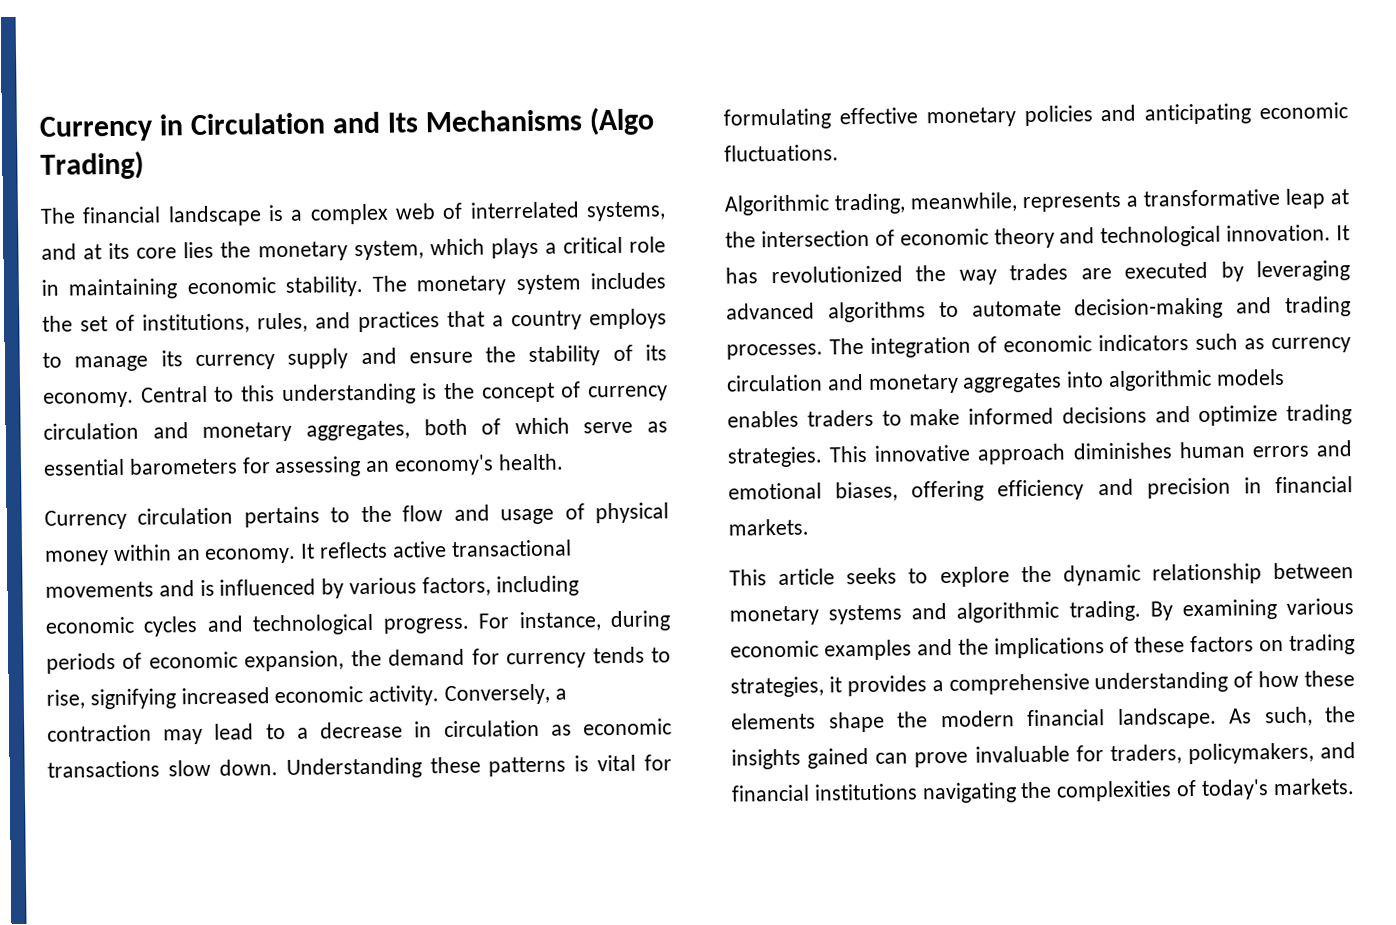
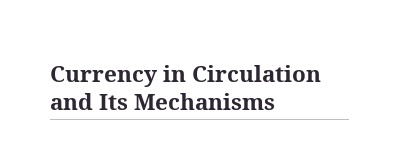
[588,106,655,136] [40,150,144,180] [40,201,666,227] [41,236,666,262] [41,272,666,300] [42,308,667,334] [42,344,667,372] [43,381,668,408] [43,417,668,442] [43,453,564,478] [44,502,670,530] [45,539,572,566] [45,575,579,599] [45,610,672,637] [46,646,672,674] [46,683,567,710] [47,718,672,745] [47,754,672,779] [723,102,1348,130] [724,144,839,162] [724,188,1349,216] [725,224,1350,249] [725,260,1350,285] [726,296,1351,323] [726,333,1351,360] [726,368,1285,394] [727,404,1352,428] [727,440,1352,468] [728,476,1353,502] [728,518,809,536] [729,562,1354,588] [729,598,1354,626] [730,634,1355,661] [730,670,1355,698] [731,706,1356,733] [731,742,1356,770] [731,778,1355,804] (Algo Trading) // The financial landscape is a complex web of interrelated systems, and at its core lies the monetary system, which plays a critical role in maintaining economic stability. The monetary system includes the set of institutions, rules, and practices that a country employs to manage its currency supply and ensure the stability of its economy. Central to this understanding is the concept of currency circulation and monetary aggregates, both of which serve as essential barometers for assessing an economy's health. // Currency circulation pertains to the flow and usage of physical money within an economy. It reflects active transactional movements and is influenced by various factors, including economic cycles and technological progress. For instance, during periods of economic expansion, the demand for currency tends to rise, signifying increased economic activity. Conversely, a contraction may lead to a decrease in circulation as economic transactions slow down. Understanding these patterns is vital for formulating effective monetary policies and anticipating economic fluctuations. // Algorithmic trading, meanwhile, represents a transformative leap at the intersection of economic theory and technological innovation. It has revolutionized the way trades are executed by leveraging advanced algorithms to automate decision-making and trading processes. The integration of economic indicators such as currency circulation and monetary aggregates into algorithmic models enables traders to make informed decisions and optimize trading strategies. This innovative approach diminishes human errors and emotional biases, offering efficiency and precision in financial markets. // This article seeks to explore the dynamic relationship between monetary systems and algorithmic trading. By examining various economic examples and the implications of these factors on trading strategies, it provides a comprehensive understanding of how these elements shape the modern financial landscape. As such, the insights gained can prove invaluable for traders, policymakers, and financial institutions navigating the complexities of today's markets. -> (276, 101) none

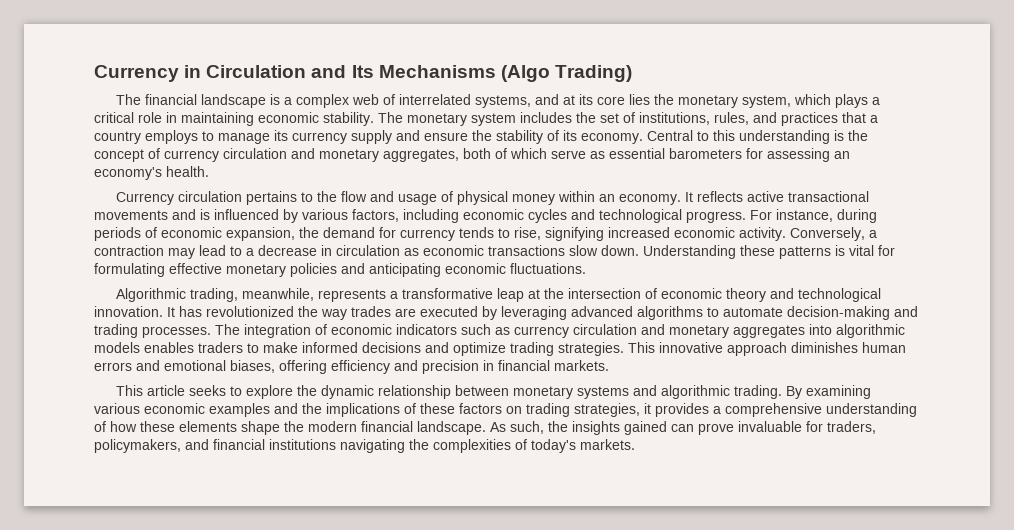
(276, 101) none -> [500,65,632,82] [116,94,881,108] [94,112,878,126] [94,130,868,144] [94,148,850,162] [94,166,209,180] [116,191,870,205] [94,209,877,223] [94,227,877,241] [94,245,895,259] [94,263,586,277] [116,288,882,302] [94,306,918,320] [94,324,905,338] [94,342,906,356] [94,360,609,374] [116,385,872,399] [94,403,917,417] [94,421,876,435] [94,439,635,453] (Algo Trading) // The financial landscape is a complex web of interrelated systems, and at its core lies the monetary system, which plays a critical role in maintaining economic stability. The monetary system includes the set of institutions, rules, and practices that a country employs to manage its currency supply and ensure the stability of its economy. Central to this understanding is the concept of currency circulation and monetary aggregates, both of which serve as essential barometers for assessing an economy's health. // Currency circulation pertains to the flow and usage of physical money within an economy. It reflects active transactional movements and is influenced by various factors, including economic cycles and technological progress. For instance, during periods of economic expansion, the demand for currency tends to rise, signifying increased economic activity. Conversely, a contraction may lead to a decrease in circulation as economic transactions slow down. Understanding these patterns is vital for formulating effective monetary policies and anticipating economic fluctuations. // Algorithmic trading, meanwhile, represents a transformative leap at the intersection of economic theory and technological innovation. It has revolutionized the way trades are executed by leveraging advanced algorithms to automate decision-making and trading processes. The integration of economic indicators such as currency circulation and monetary aggregates into algorithmic models enables traders to make informed decisions and optimize trading strategies. This innovative approach diminishes human errors and emotional biases, offering efficiency and precision in financial markets. // This article seeks to explore the dynamic relationship between monetary systems and algorithmic trading. By examining various economic examples and the implications of these factors on trading strategies, it provides a comprehensive understanding of how these elements shape the modern financial landscape. As such, the insights gained can prove invaluable for traders, policymakers, and financial institutions navigating the complexities of today's markets.

